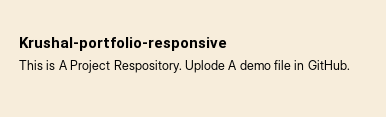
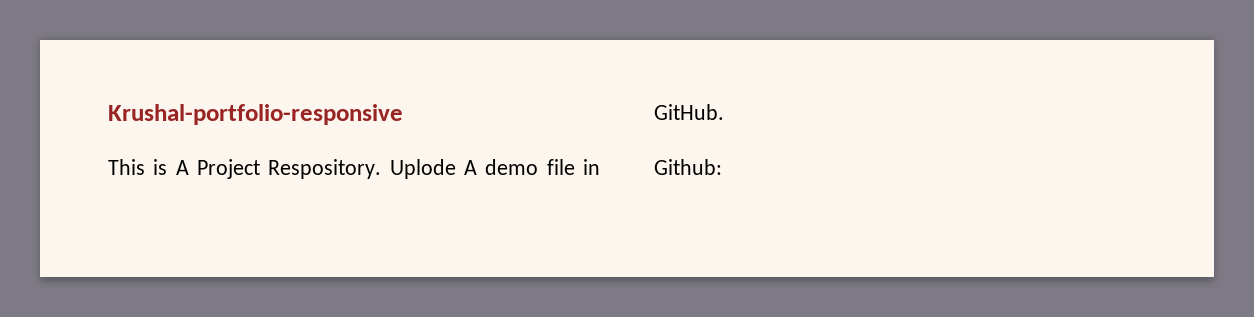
(350, 65) none -> [654,159,722,175] // Github:

